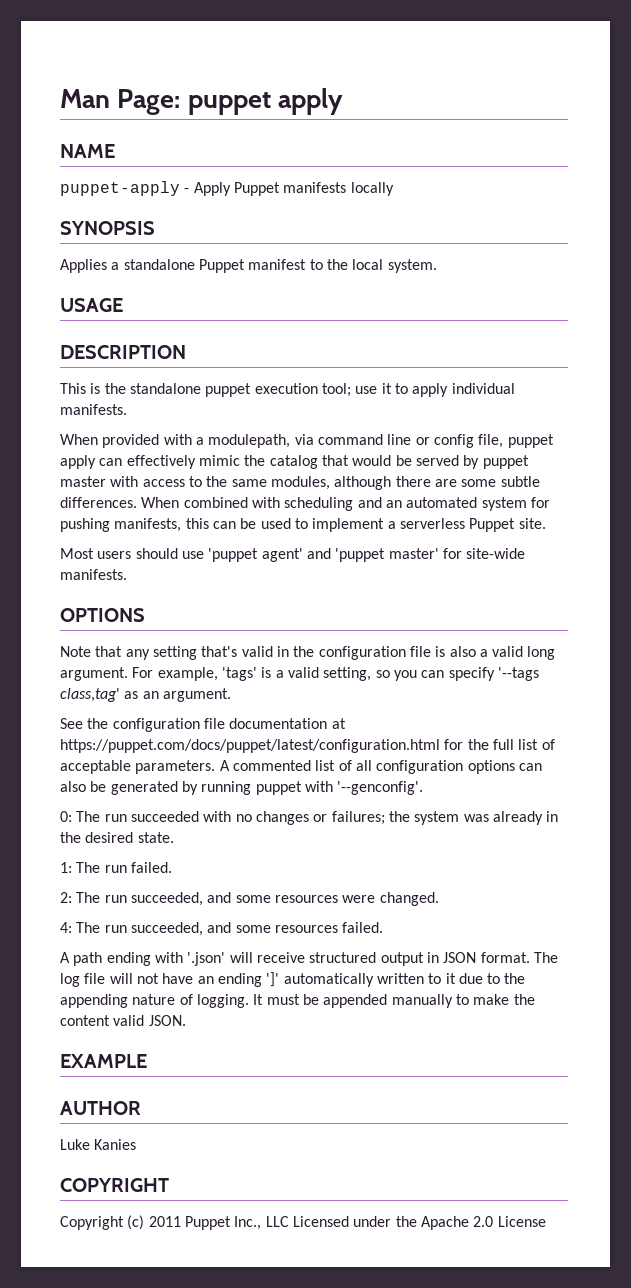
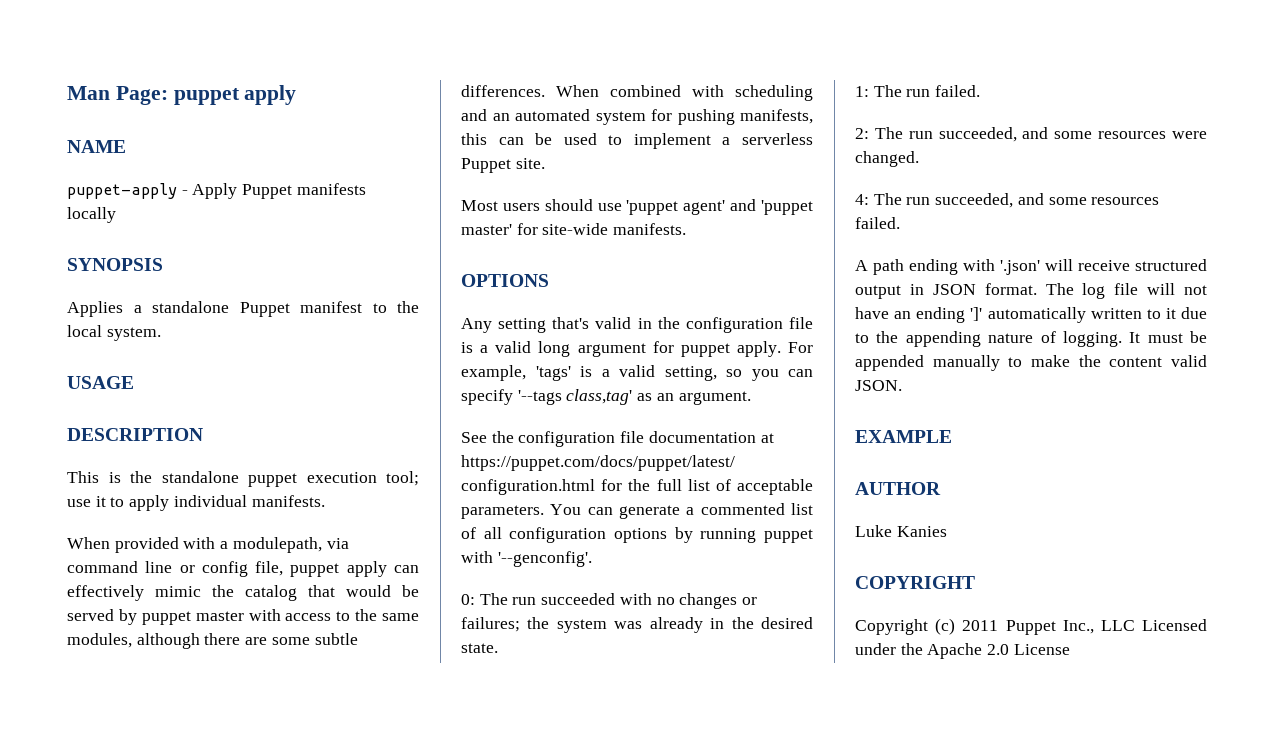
[60,646,150,660] Note that any -> [461,318,492,333] Any
[449,646,476,657] also -> (473, 347) none
[60,667,128,681] argument. -> [577,341,781,357] argument for puppet apply.
[219,760,230,771] A -> [550,504,695,519] You can generate a
[518,763,542,771] [60,781,178,795] can also be generated -> (667, 535) none

